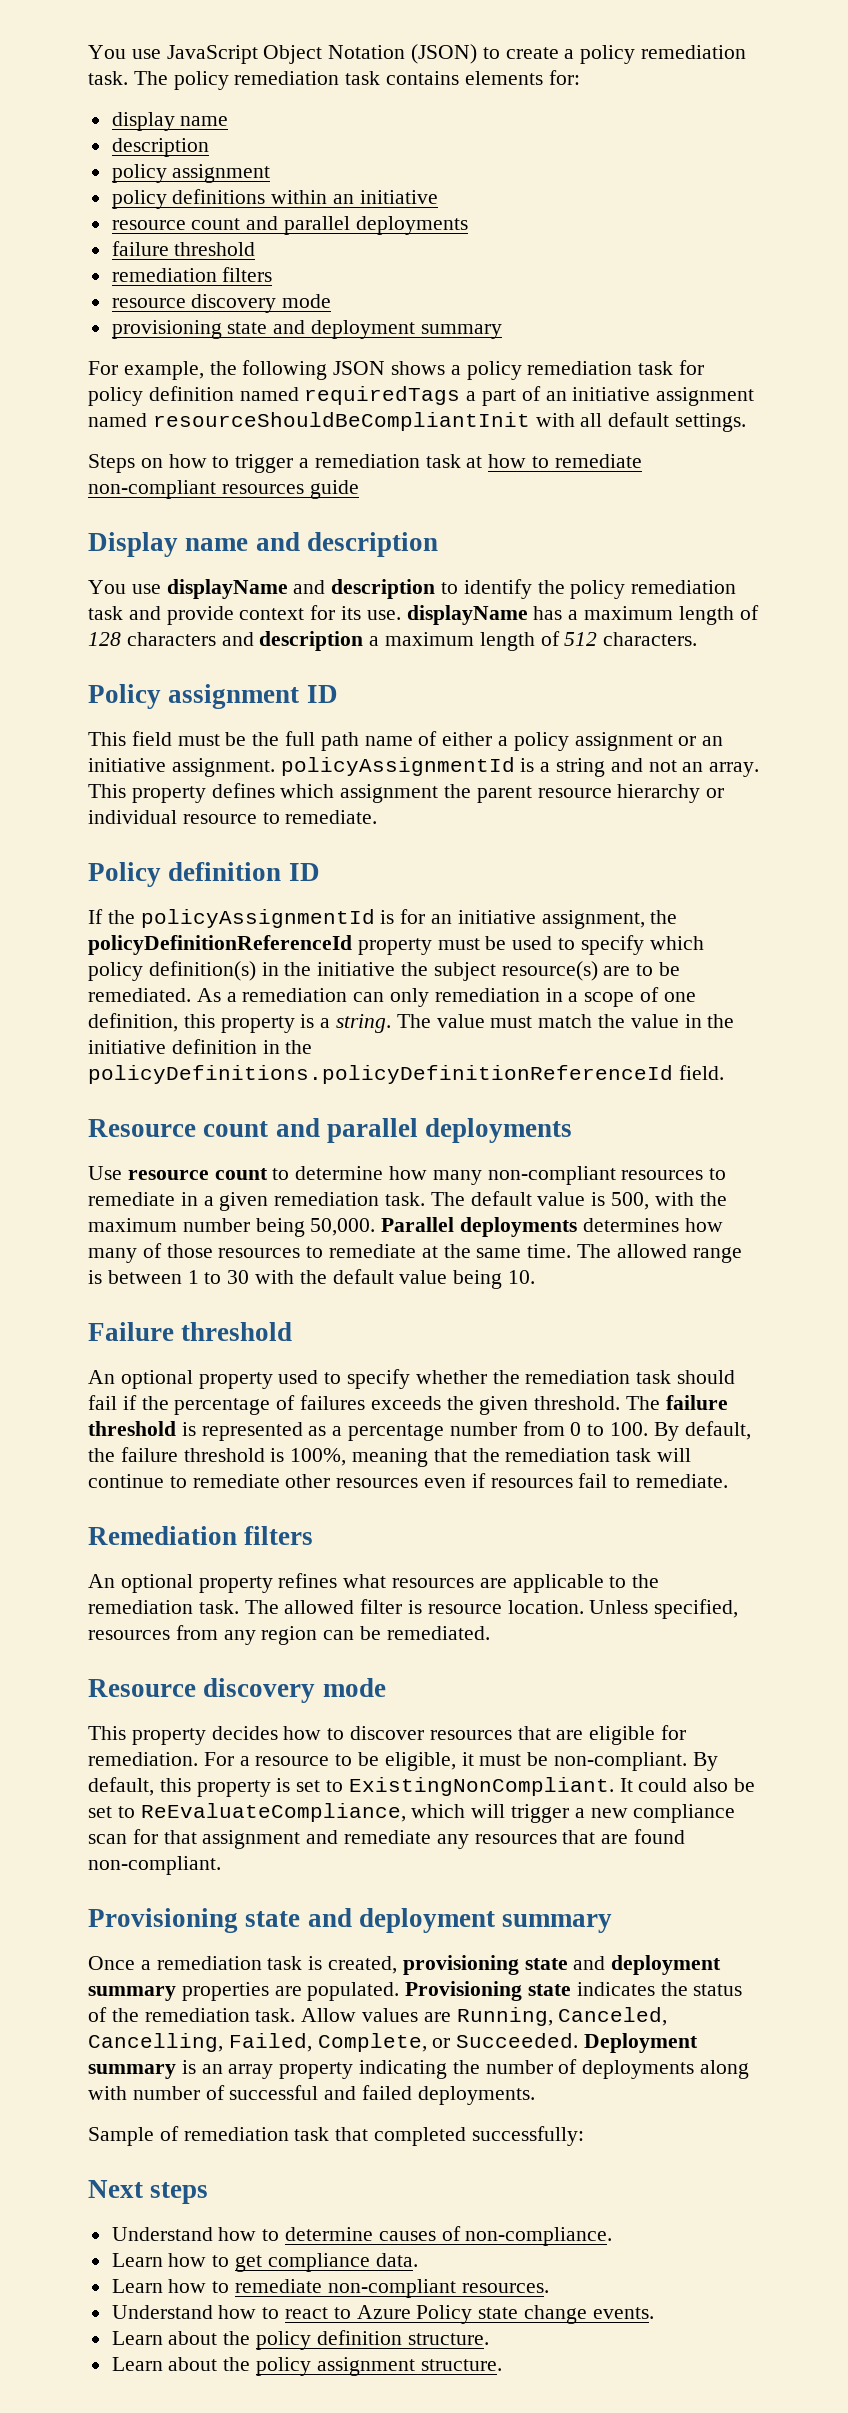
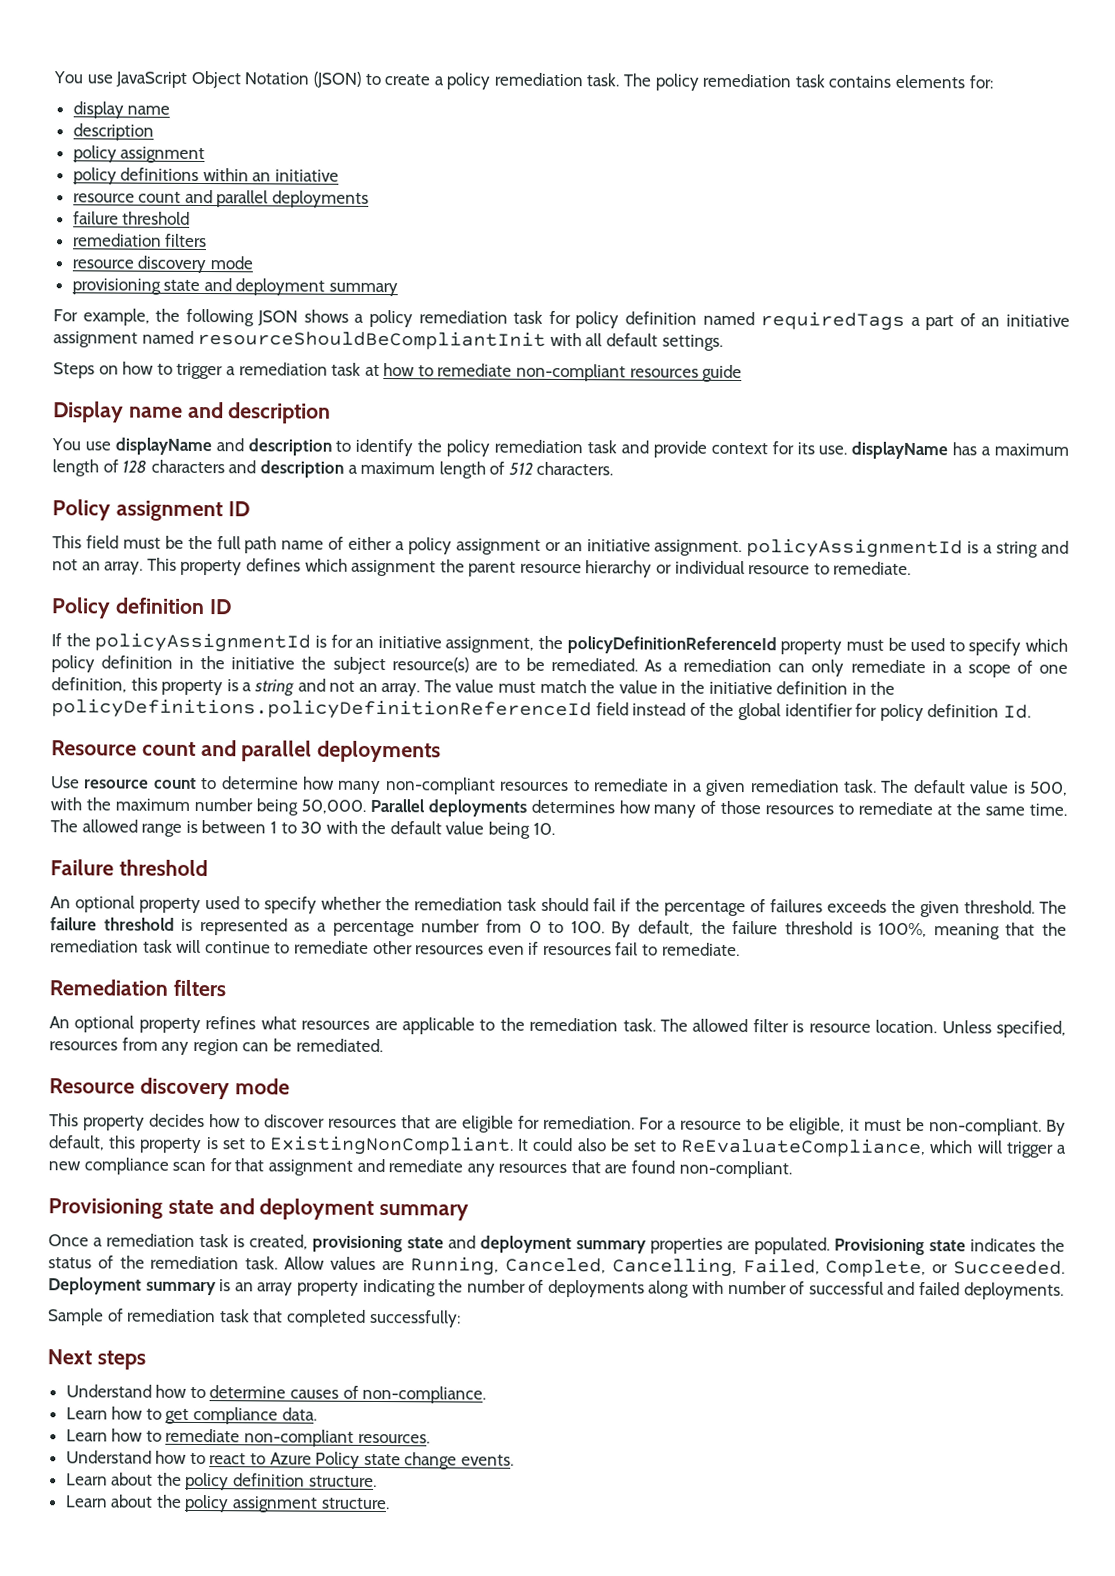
[148,961,256,981] definition(s) -> [101,655,174,669] definition
[434,988,540,1002] remediation -> [850,659,926,674] remediate
[336,1014,392,1033] string. -> [253,678,421,697] string and not an array.
[678,1065,724,1080] field. -> [595,702,1031,722] field instead of the global identifier for policy definition Id.

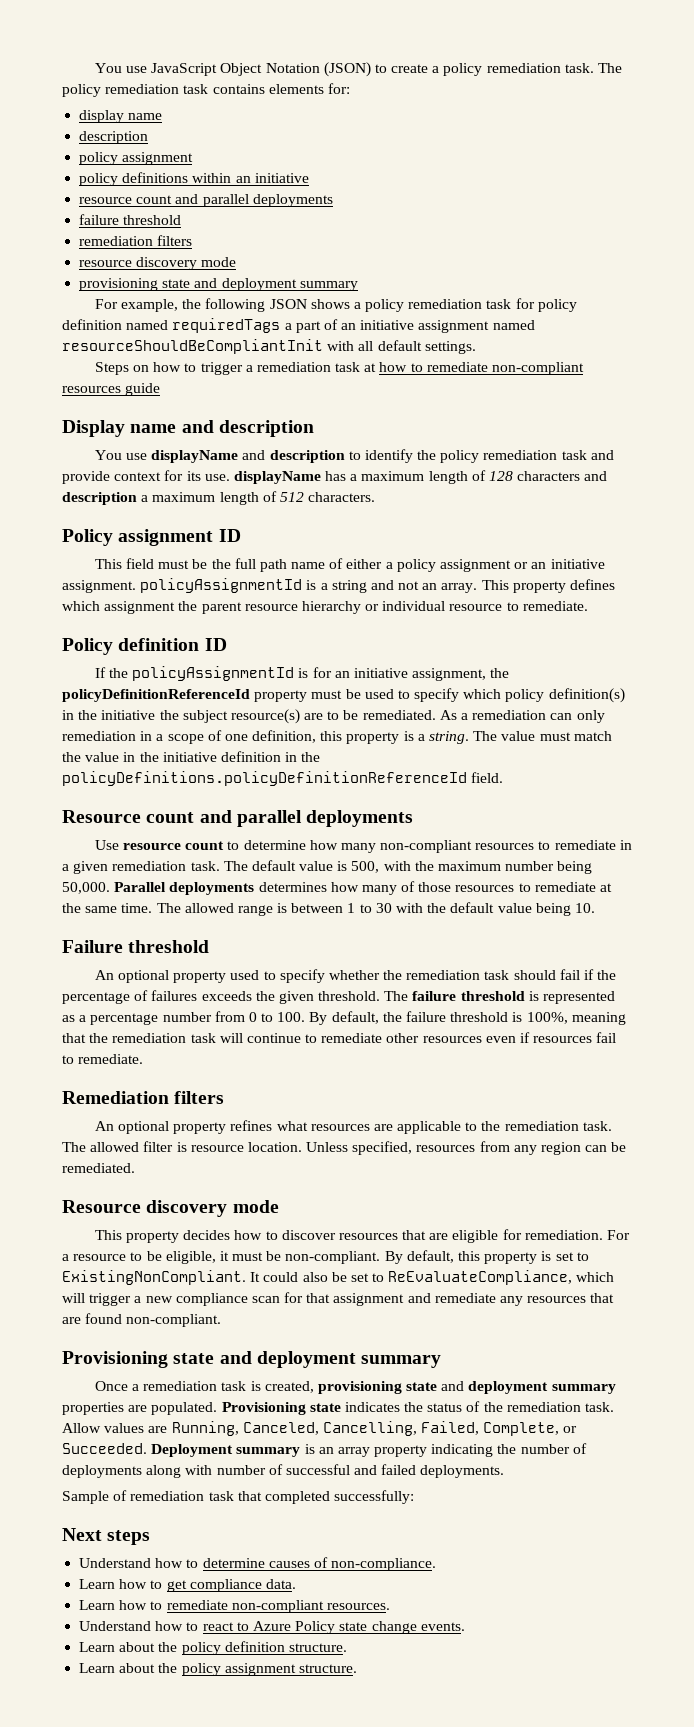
[101,655,174,669] definition -> [548,688,625,703] definition(s)
[850,659,926,674] remediate -> [62,731,136,741] remediation
[253,678,421,697] string and not an array. -> [429,731,470,744] string.
[595,702,1031,722] field instead of the global identifier for policy definition Id. -> [471,772,504,783] field.

